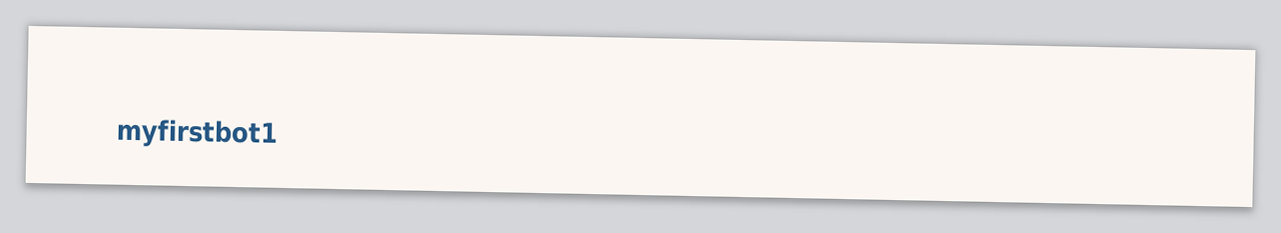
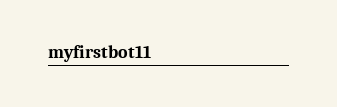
[116,118,278,149] myfirstbot1 -> [48,45,151,62] myfirstbot11

